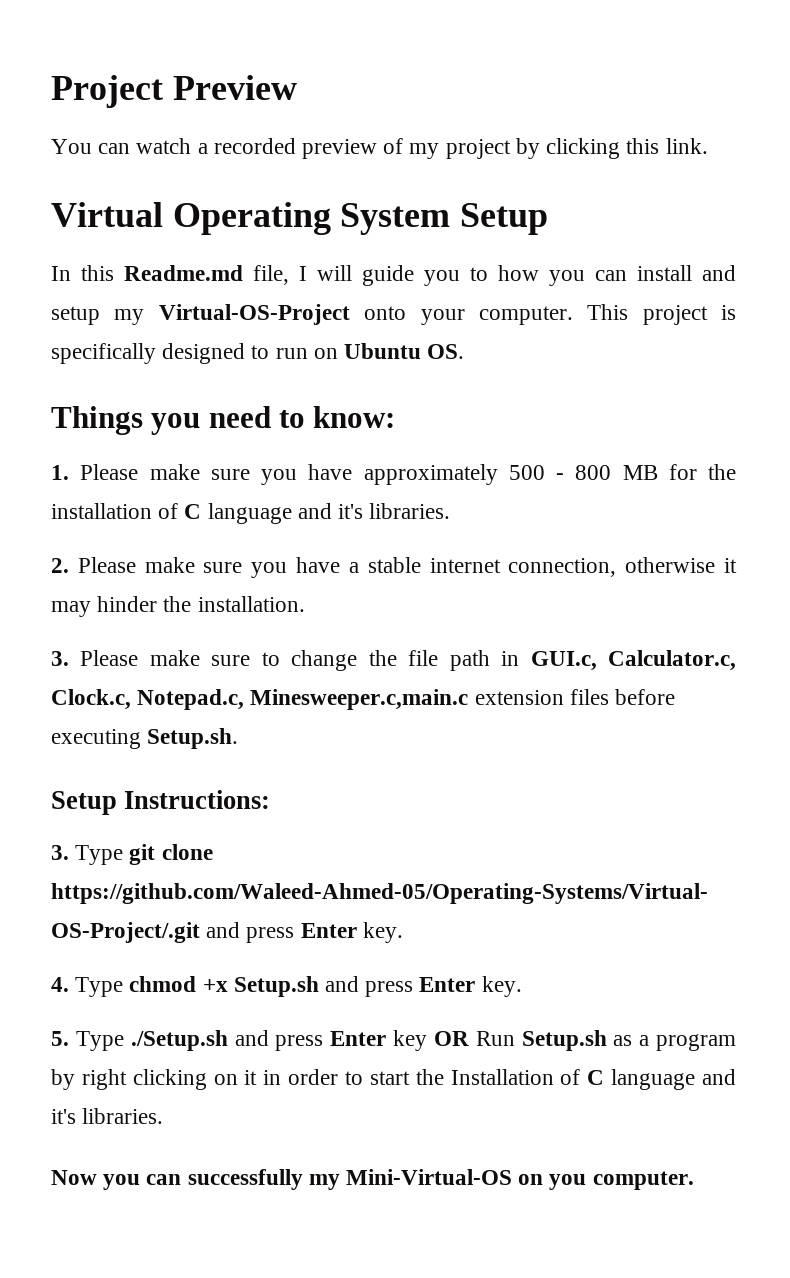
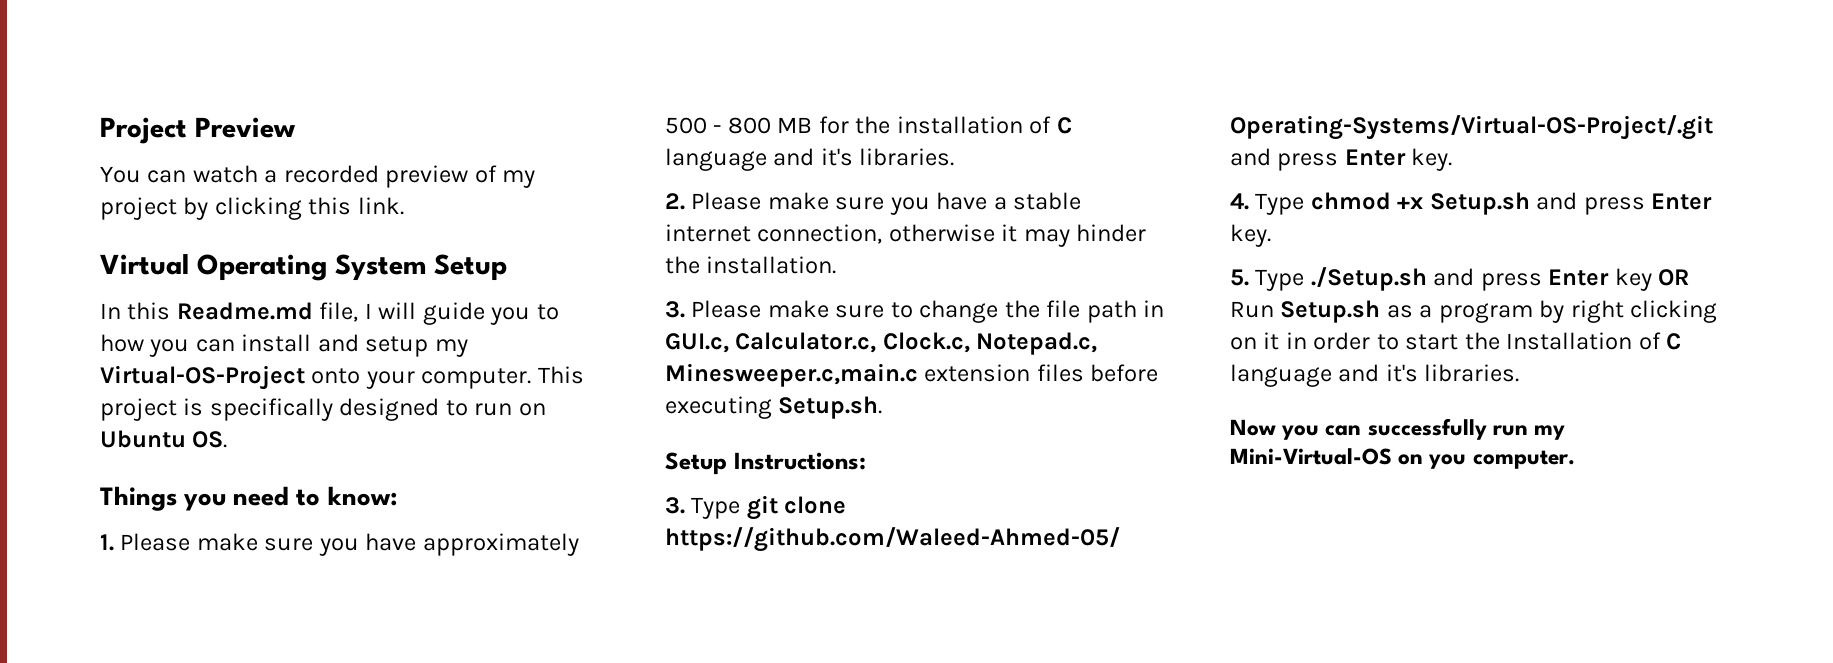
(303, 1179) none -> [1492,425,1528,436] run

